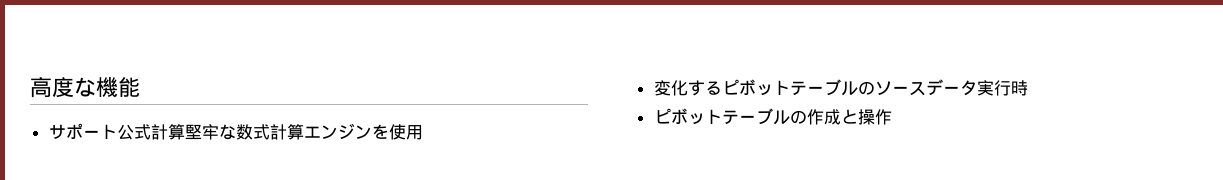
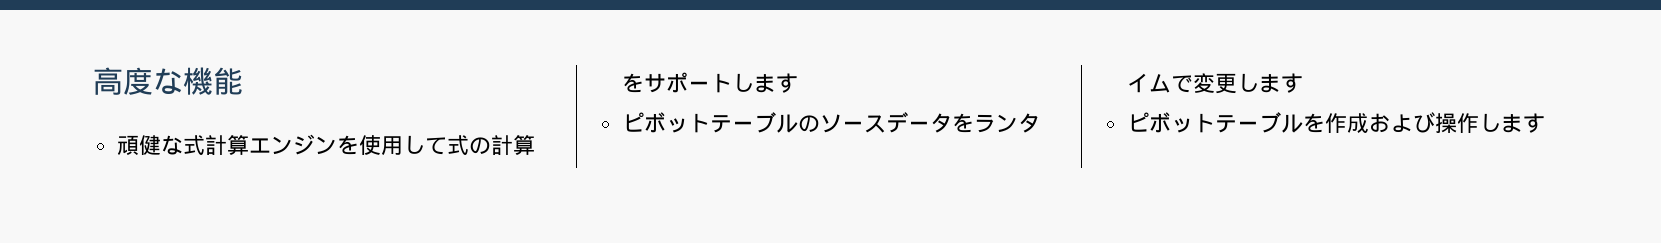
[48,123,253,140] サポート公式計算堅牢な数 -> [117,135,184,156] 頑健な
[653,80,722,96] // 変化する -> [403,135,536,155] [622,72,799,93] して式の計算をサポートします //
[976,80,1028,96] [653,108,892,125] 実行時 // ピボットテーブルの作成と操作 -> [952,113,1041,133] [1127,73,1304,94] [1127,112,1546,133] をランタイムで変更します // ピボットテーブルを作成および操作します

